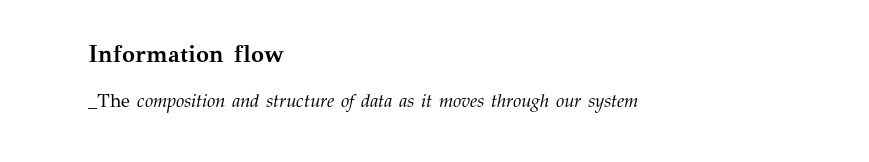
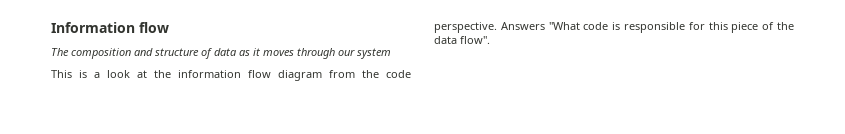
[88,94,130,109] _The -> [51,48,69,56] The
(638, 104) none -> [51,70,411,81] [434,22,795,33] [434,36,490,44] // This is a look at the information flow diagram from the code perspective. Answers "What code is responsible for this piece of the data flow".

